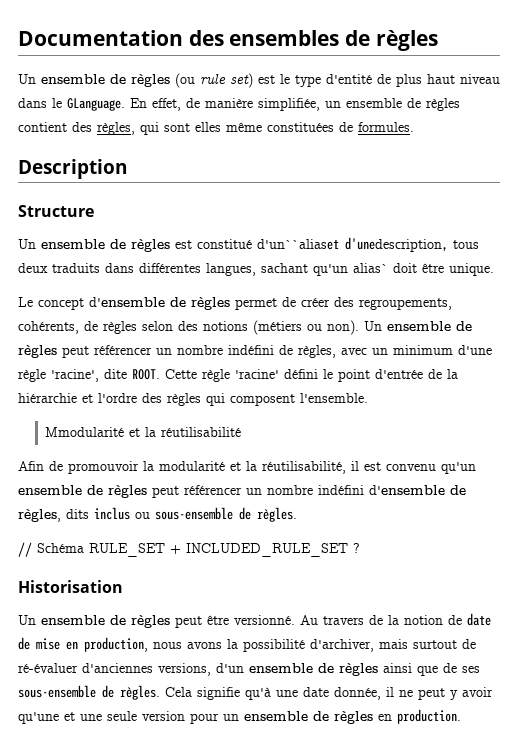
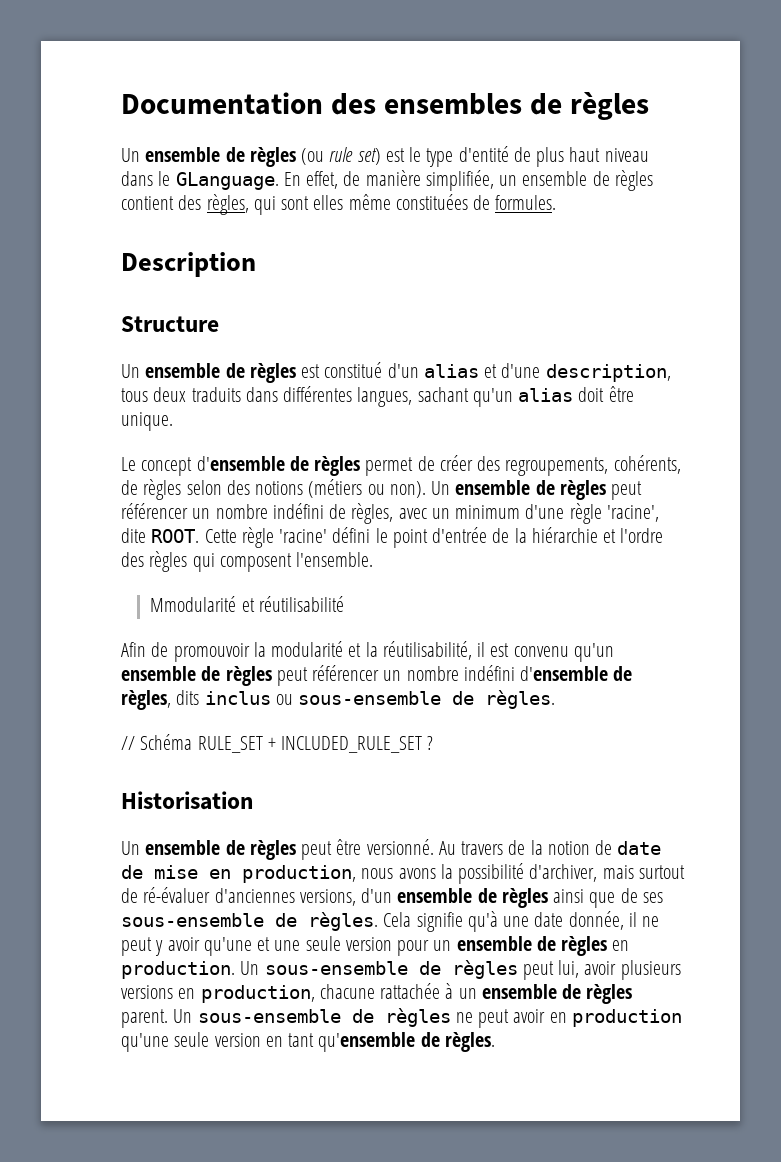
[257,237,448,252] d'un``aliaset d'unedescription, -> [387,363,671,382] d'un alias et d'une description,
[353,263,388,273] alias` -> [518,388,574,402] alias
[145,427,157,437] la -> (255, 605) none
(461, 716) none -> [240,960,681,980] [121,983,633,1004] [121,1008,682,1028] [121,1032,495,1052] Un sous-ensemble de règles peut lui, avoir plusieurs versions en production, chacune rattachée à un ensemble de règles parent. Un sous-ensemble de règles ne peut avoir en production qu'une seule version en tant qu'ensemble de règles.

